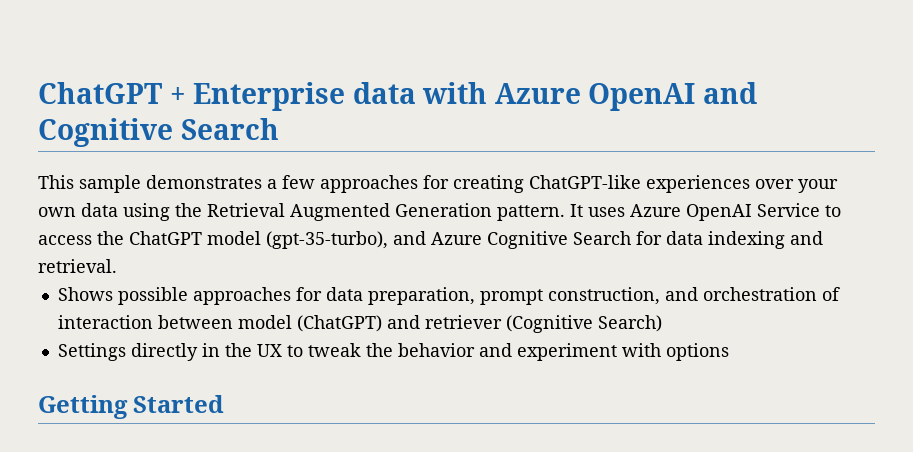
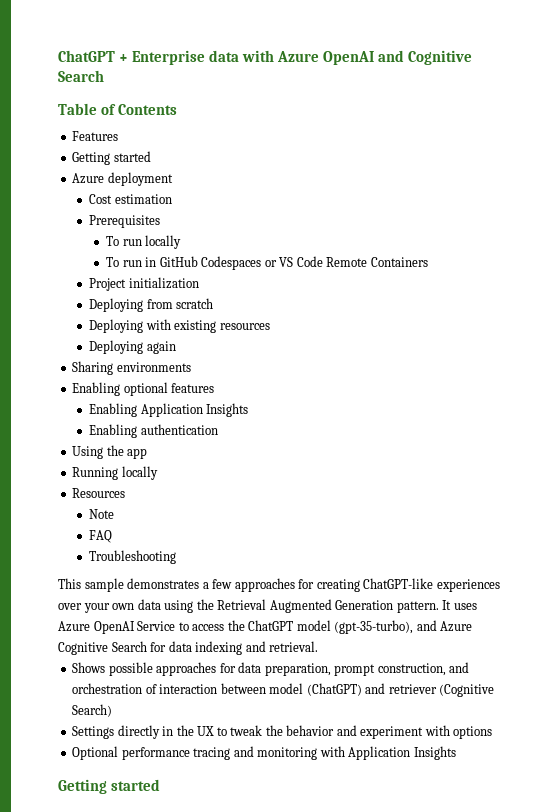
(279, 129) none -> [58,103,177,115] [72,131,119,141] [72,151,151,165] [72,172,173,186] [89,194,172,204] [89,215,161,228] [106,235,182,249] [106,256,428,270] [89,277,199,291] [89,298,214,312] [89,319,270,333] [89,340,176,354] [72,361,191,375] [72,382,215,396] [89,403,249,417] [89,424,218,438] [72,445,148,459] [72,466,158,480] [72,488,126,498] [89,509,115,519] [89,530,113,543] [89,550,177,564] // Table of Contents // Features // Getting started // Azure deployment // Cost estimation // Prerequisites // To run locally // To run in GitHub Codespaces or VS Code Remote Containers // Project initialization // Deploying from scratch // Deploying with existing resources // Deploying again // Sharing environments // Enabling optional features // Enabling Application Insights // Enabling authentication // Using the app // Running locally // Resources // Note // FAQ // Troubleshooting
[38,395,225,419] // Getting Started -> [72,746,456,760] [58,779,160,794] // Optional performance tracing and monitoring with Application Insights // Getting started

